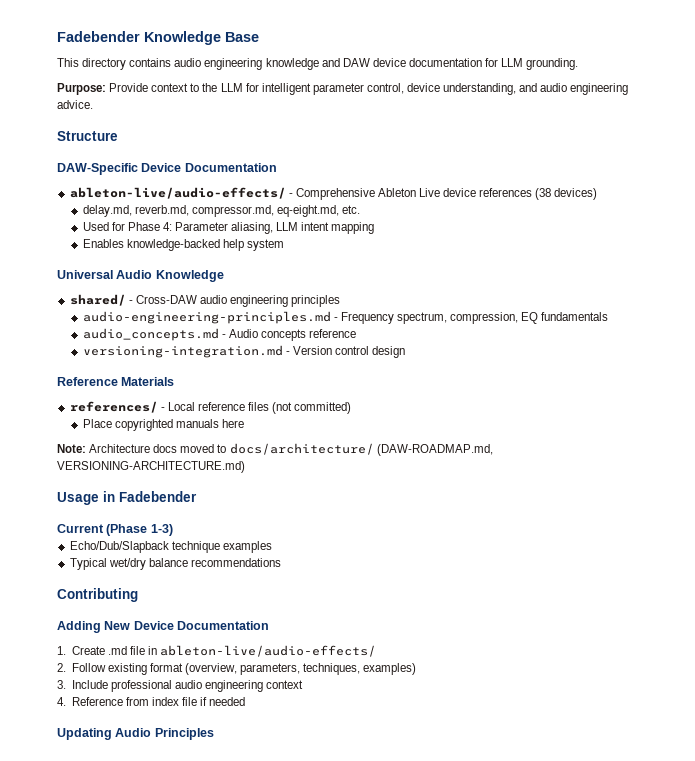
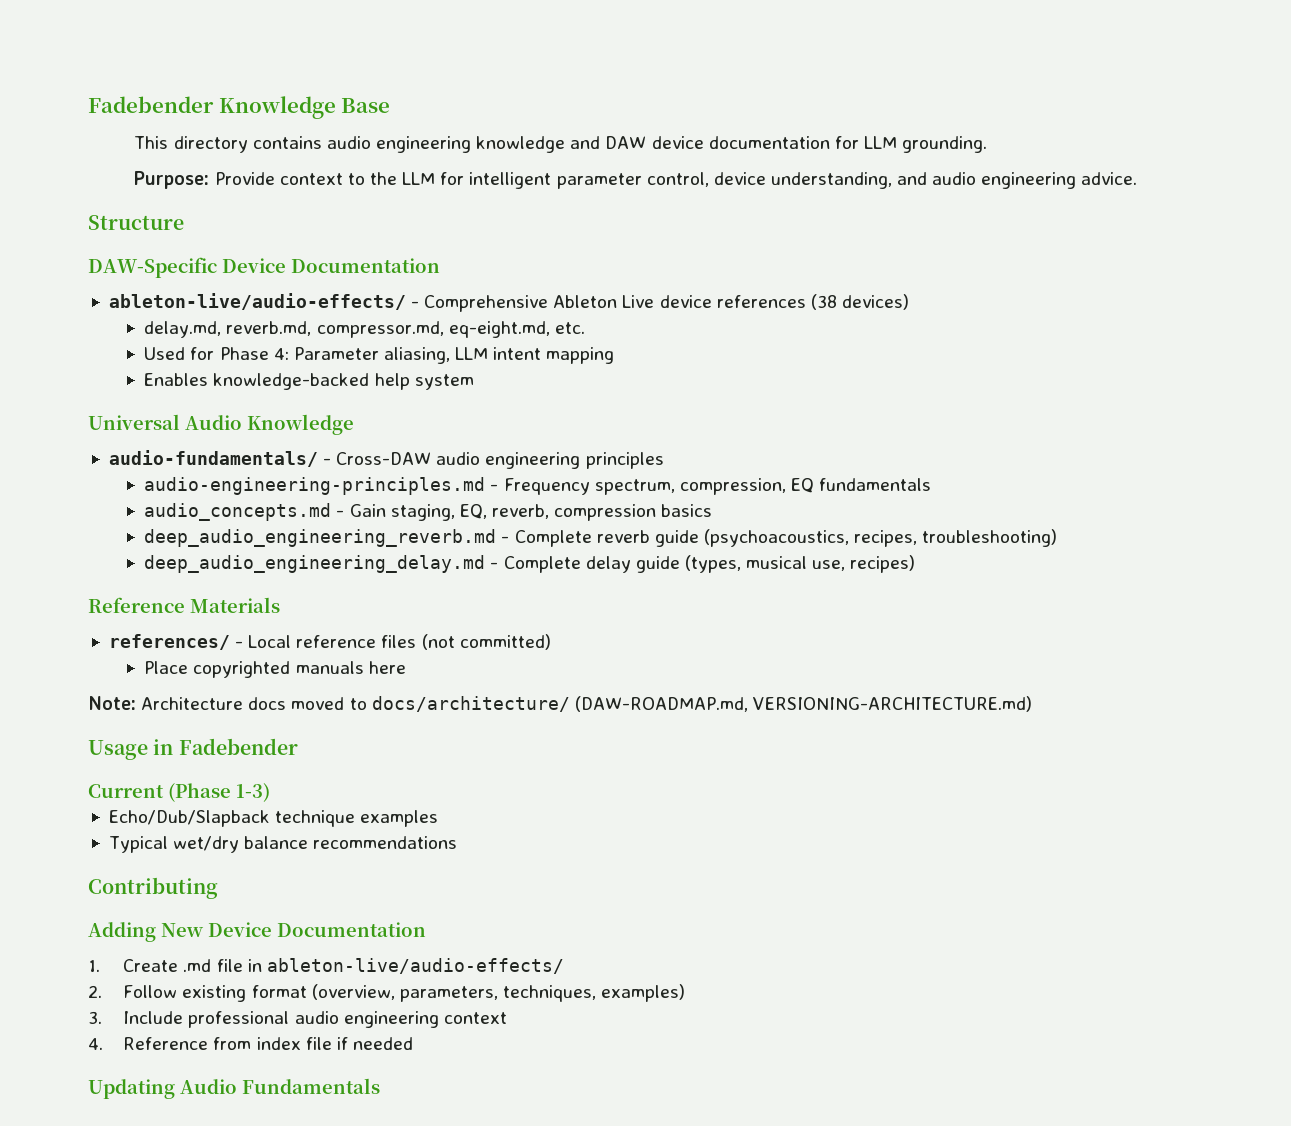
[69,294,126,306] shared/ -> [108,450,318,467] audio-fundamentals/
[228,329,356,341] [82,345,405,358] Audio concepts reference // versioning-integration.md - Version control design -> [349,504,713,521] [144,529,1058,547] [144,555,916,573] Gain staging, EQ, reverb, compression basics // deep_audio_engineering_reverb.md - Complete reverb guide (psychoacoustics, recipes, troubleshooting) // deep_audio_engineering_delay.md - Complete delay guide (types, musical use, recipes)
[154,728,214,740] Principles -> [242,1078,380,1094] Fundamentals

